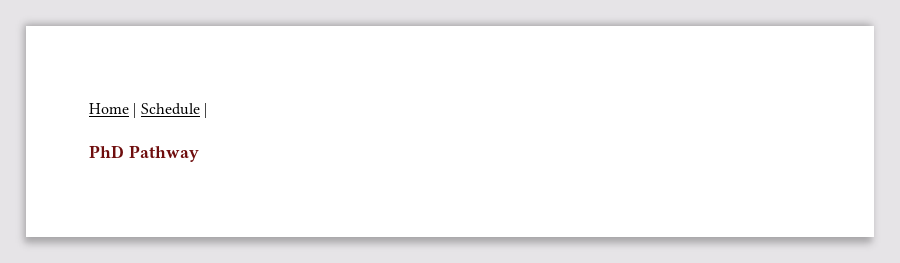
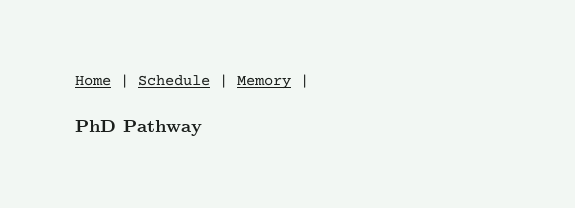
(207, 110) none -> [237,74,309,89] Memory |

